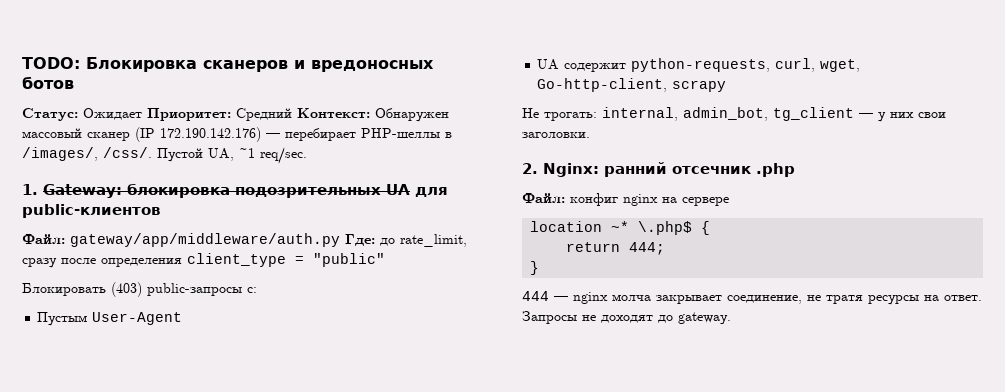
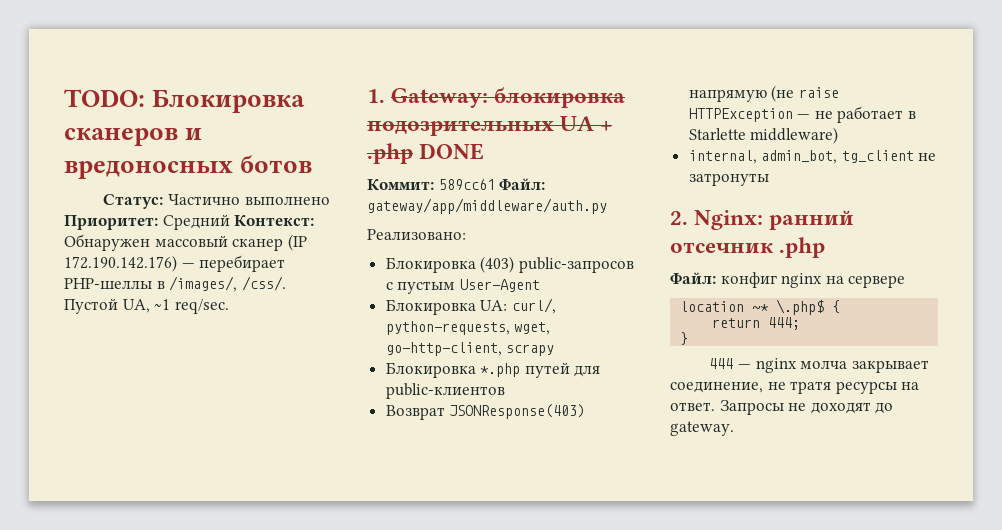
[83,108,142,120] Ожидает -> [168,194,330,205] Частично выполнено
[415,187,448,197] [22,204,161,218] [22,233,467,247] [22,253,385,268] [22,282,257,297] [37,312,183,326] [537,58,861,72] [537,78,727,92] [522,107,946,122] [522,132,590,138] для public-клиентов // Файл: gateway/app/middleware/auth.py Где: до rate_limit, сразу после определения client_type = "public" // Блокировать (403) public-запросы с: // Пустым User-Agent // UA содержит python-requests, curl, wget, Go-http-client, scrapy // Не трогать: internal, admin_bot, tg_client — у них свои заголовки. -> [600,121,613,131] [367,143,485,164] [367,178,546,191] [367,198,607,214] [367,229,466,240] [385,256,634,273] [385,279,540,294] [385,298,556,315] [385,321,551,335] [385,342,555,356] [385,362,601,378] [385,383,505,399] [385,404,586,420] [688,85,839,102] [688,106,917,123] [688,127,839,144] [688,150,937,164] [688,173,769,186] + .php DONE // Коммит: 589cc61 Файл: gateway/app/middleware/auth.py // Реализовано: // Блокировка (403) public-запросов с пустым User-Agent // Блокировка UA: curl/, python-requests, wget, go-http-client, scrapy // Блокировка *.php путей для public-клиентов // Возврат JSONResponse(403) напрямую (не raise HTTPException — не работает в Starlette middleware) // internal, admin_bot, tg_client не затронуты

